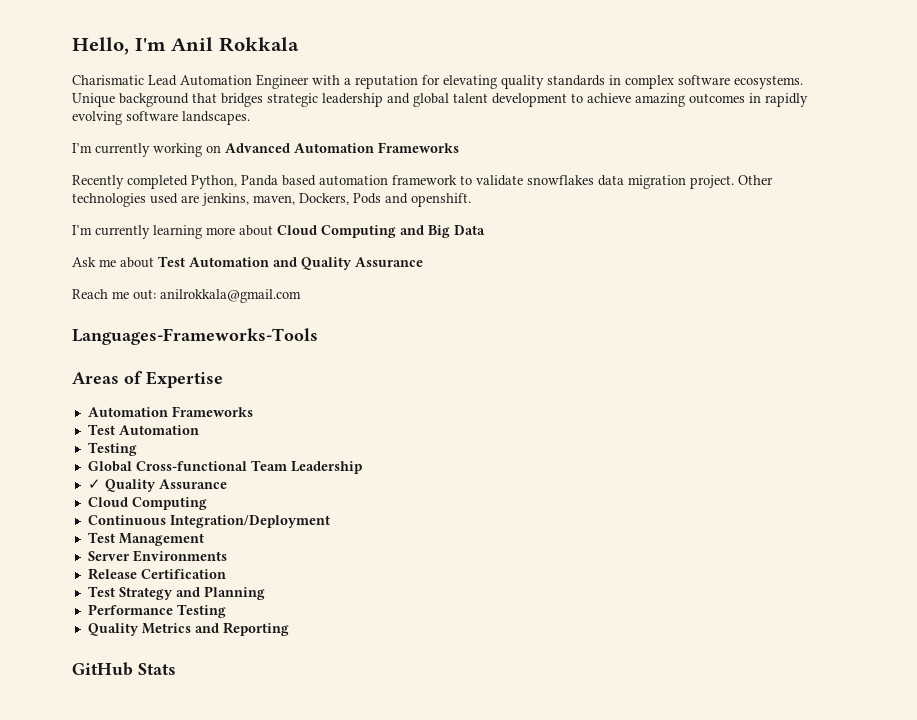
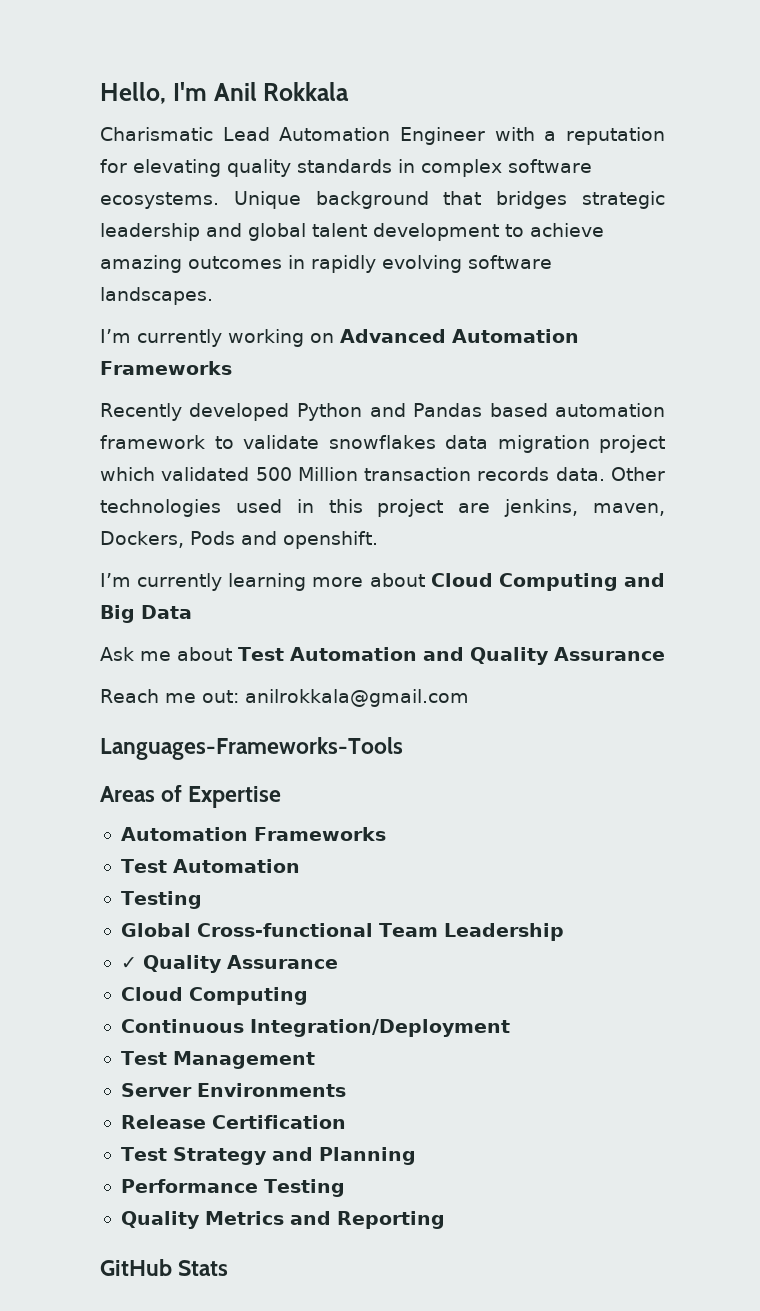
[127,175,278,189] completed Python, Panda -> [189,403,483,421] developed Python and Pandas
[690,175,773,189] [72,193,178,207] project. Other technologies used -> [599,435,665,453] [100,467,665,481] [100,499,444,517] project which validated 500 Million transaction records data. Other technologies used in this project

